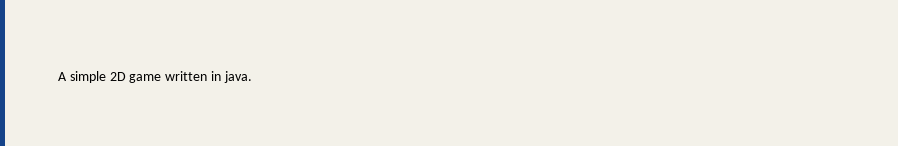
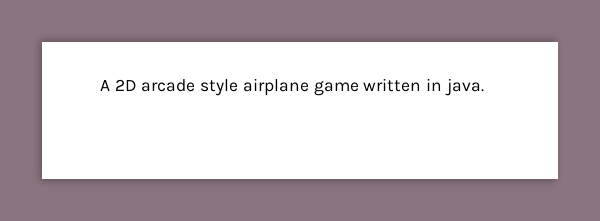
[69,71,126,83] simple 2D -> [114,78,309,96] 2D arcade style airplane

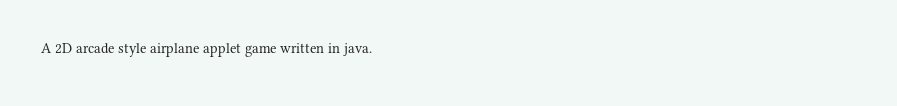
(309, 87) none -> [203,43,241,57] applet

